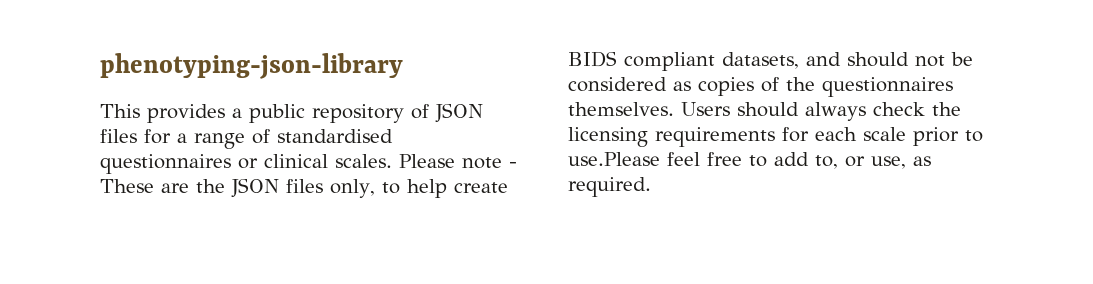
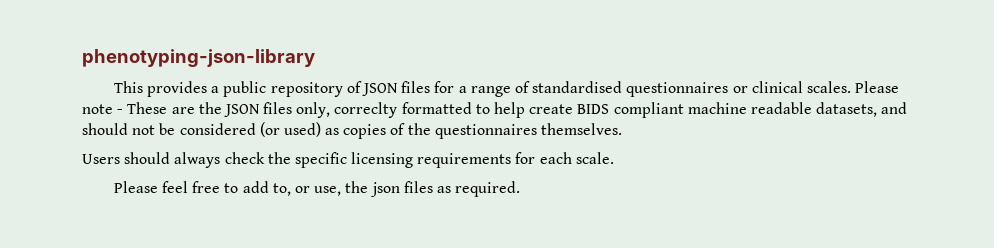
(375, 188) none -> [334,102,472,118] correclty formatted
(715, 61) none -> [687,102,812,114] machine readable
(667, 84) none -> [259,122,321,137] (or used)
(674, 109) none -> (623, 129) //
(961, 109) none -> [294,152,347,168] specific
[863,127,983,146] [568,152,660,166] scale prior to use.Please -> [575,152,614,164] [113,181,158,193] scale. // Please
(906, 162) none -> [345,181,433,197] the json files

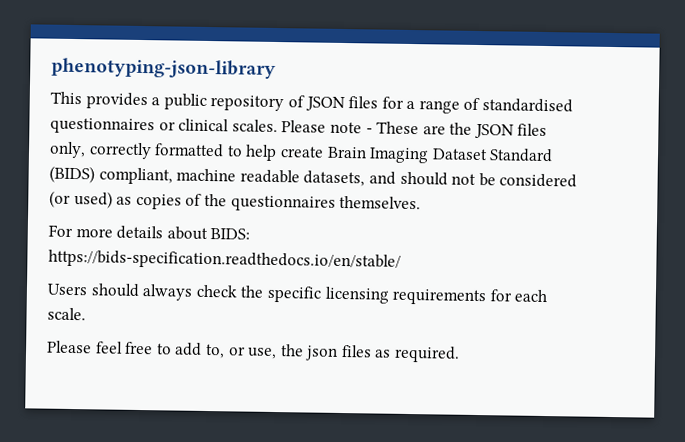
[334,102,398,118] correclty -> [88,142,152,160] correctly
[577,102,684,118] BIDS compliant -> [326,146,554,164] [49,165,173,185] Brain Imaging Dataset Standard (BIDS) compliant,
(623, 129) none -> [48,224,251,241] [48,249,401,271] // For more details about BIDS: https://bids-specification.readthedocs.io/en/stable/

